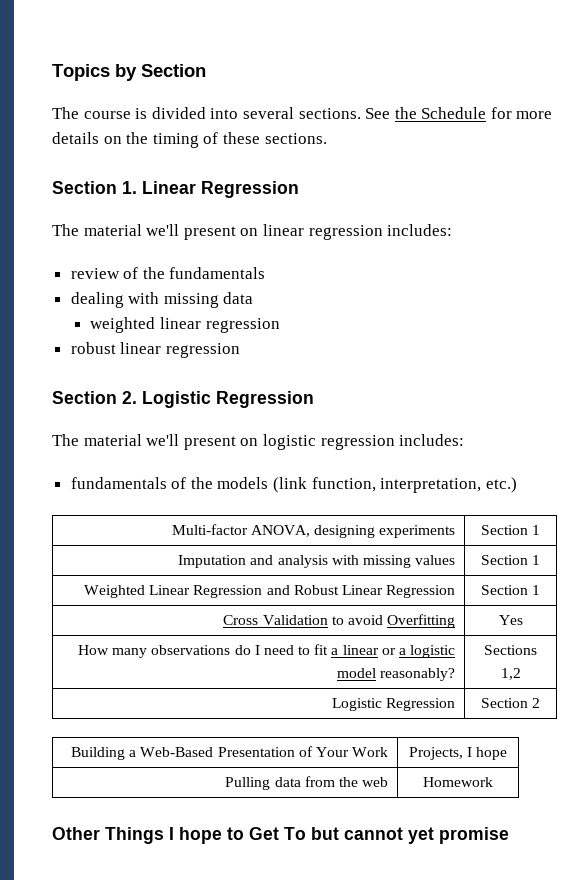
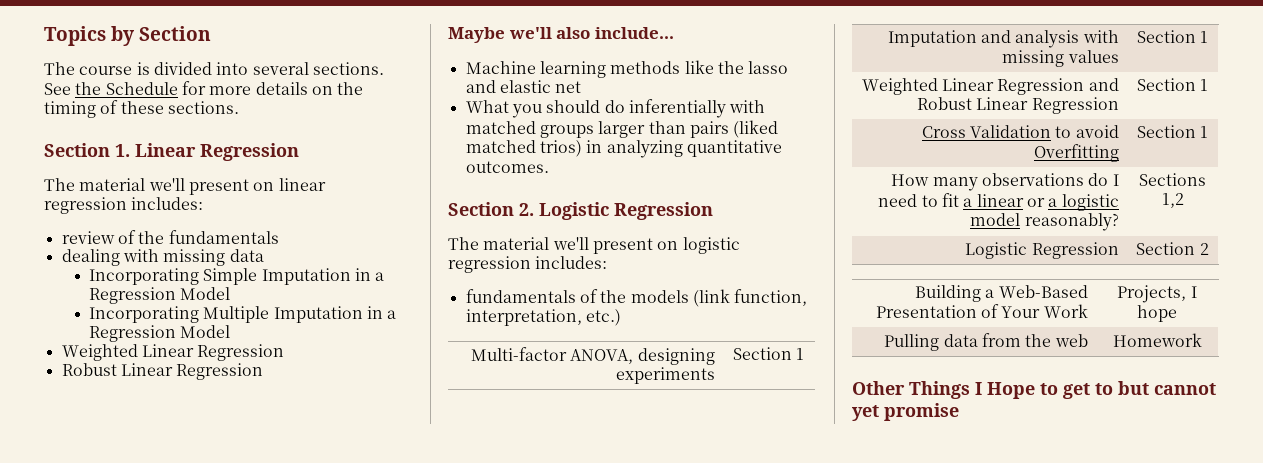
[90,317,280,333] [70,342,240,358] weighted linear regression // robust linear regression -> [88,268,385,285] [88,287,231,304] [88,306,397,323] [88,325,231,342] [61,344,285,361] [61,363,264,380] [448,27,674,43] [465,60,789,78] [465,80,582,93] [465,99,766,118] [465,120,779,138] [465,140,782,158] [465,161,549,173] Incorporating Simple Imputation in a Regression Model // Incorporating Multiple Imputation in a Regression Model // Weighted Linear Regression // Robust Linear Regression // Maybe we'll also include... // Machine learning methods like the lasso and elastic net // What you should do inferentially with matched groups larger than pairs (liked matched trios) in analyzing quantitative outcomes.
[498,615,523,625] Yes -> [1136,125,1209,138] Section 1
[179,827,306,844] hope to Get To -> [987,382,1113,399] Hope to get to

